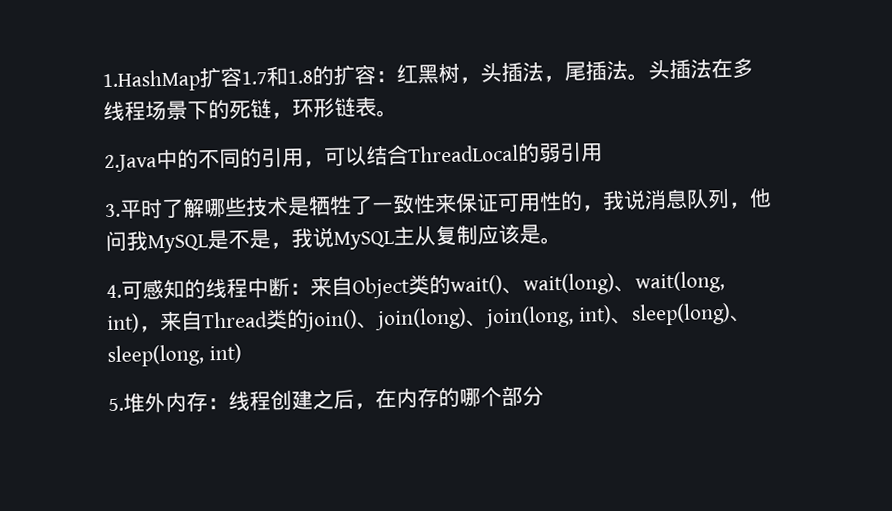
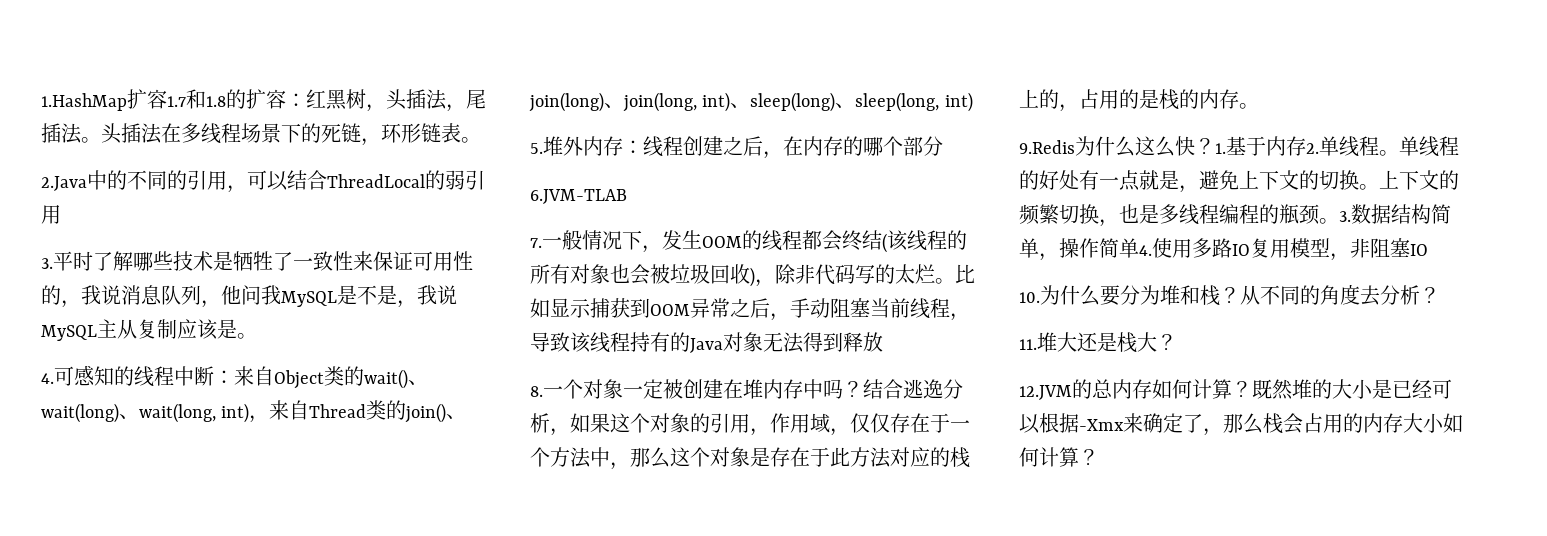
(544, 396) none -> [530,189,627,204] [530,230,967,253] [530,264,975,287] [530,298,970,321] [530,332,883,353] [530,379,963,399] [530,413,970,436] [530,447,970,470] [1019,89,1259,112] [1019,136,1459,157] [1019,170,1459,193] [1019,204,1451,227] [1019,238,1428,261] [1019,284,1440,306] [1019,332,1177,353] [1019,379,1452,400] [1019,413,1463,436] [1019,447,1099,467] // 6.JVM-TLAB // 7.一般情况下，发生OOM的线程都会终结(该线程的所有对象也会被垃圾回收)，除非代码写的太烂。比如显示捕获到OOM异常之后，手动阻塞当前线程，导致该线程持有的Java对象无法得到释放 // 8.一个对象一定被创建在堆内存中吗？结合逃逸分析，如果这个对象的引用，作用域，仅仅存在于一个方法中，那么这个对象是存在于此方法对应的栈上的，占用的是栈的内存。 // 9.Redis为什么这么快？1.基于内存2.单线程。单线程的好处有一点就是，避免上下文的切换。上下文的频繁切换，也是多线程编程的瓶颈。3.数据结构简单，操作简单4.使用多路IO复用模型，非阻塞IO // 10.为什么要分为堆和栈？从不同的角度去分析？ // 11.堆大还是栈大？ // 12.JVM的总内存如何计算？既然堆的大小是已经可以根据-Xmx来确定了，那么栈会占用的内存大小如何计算？

